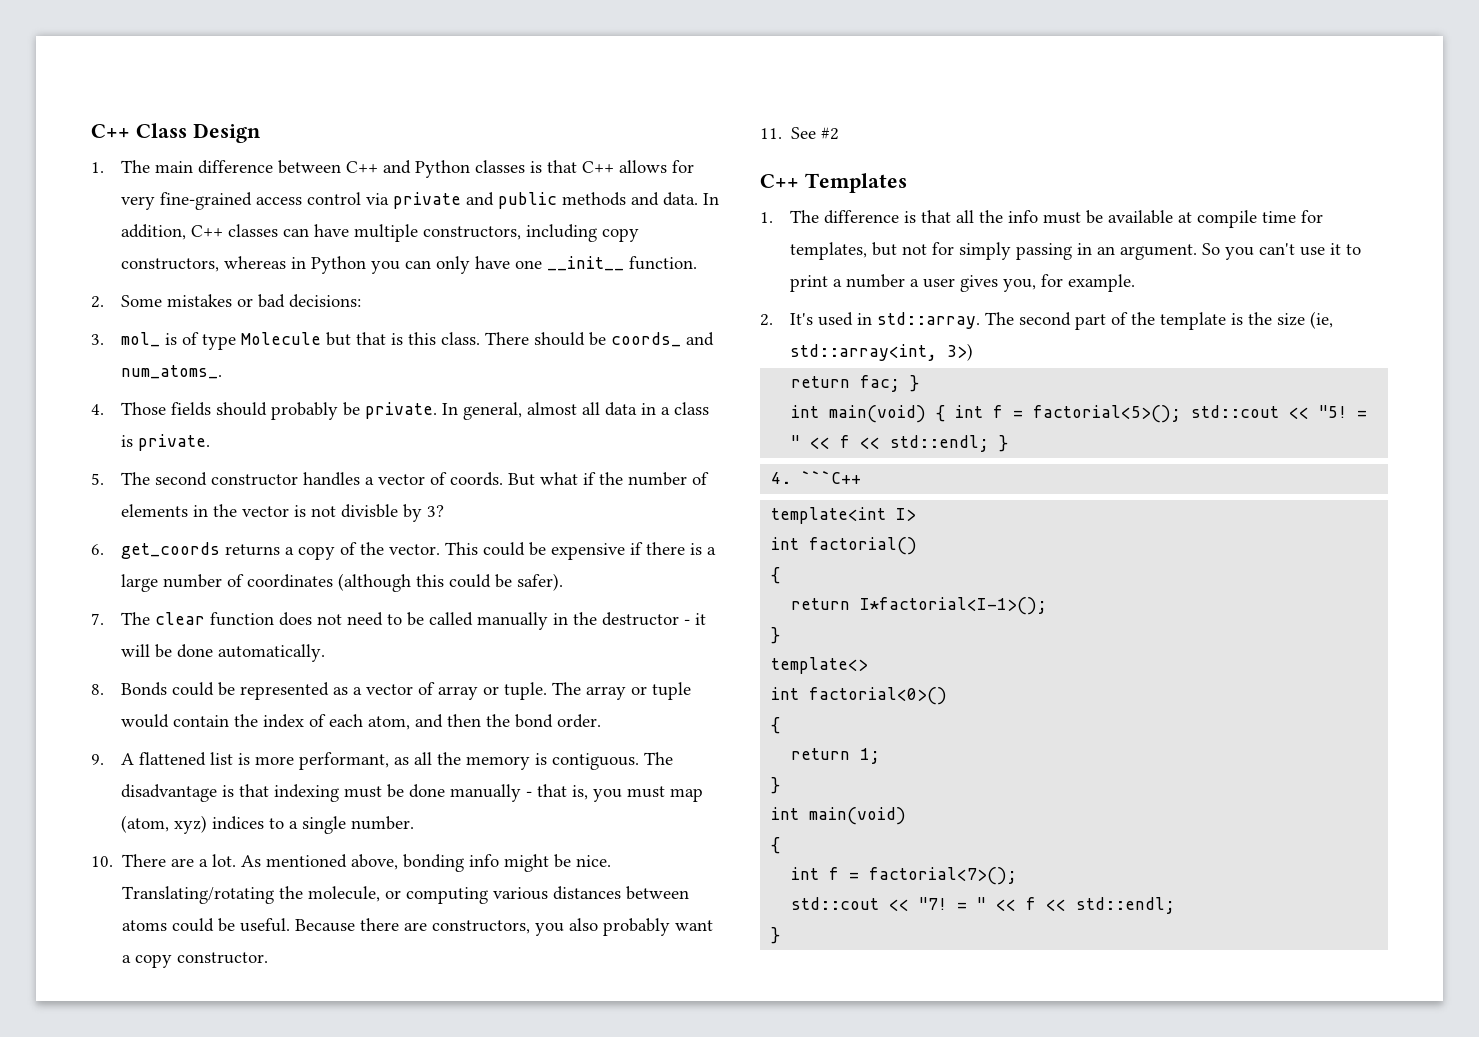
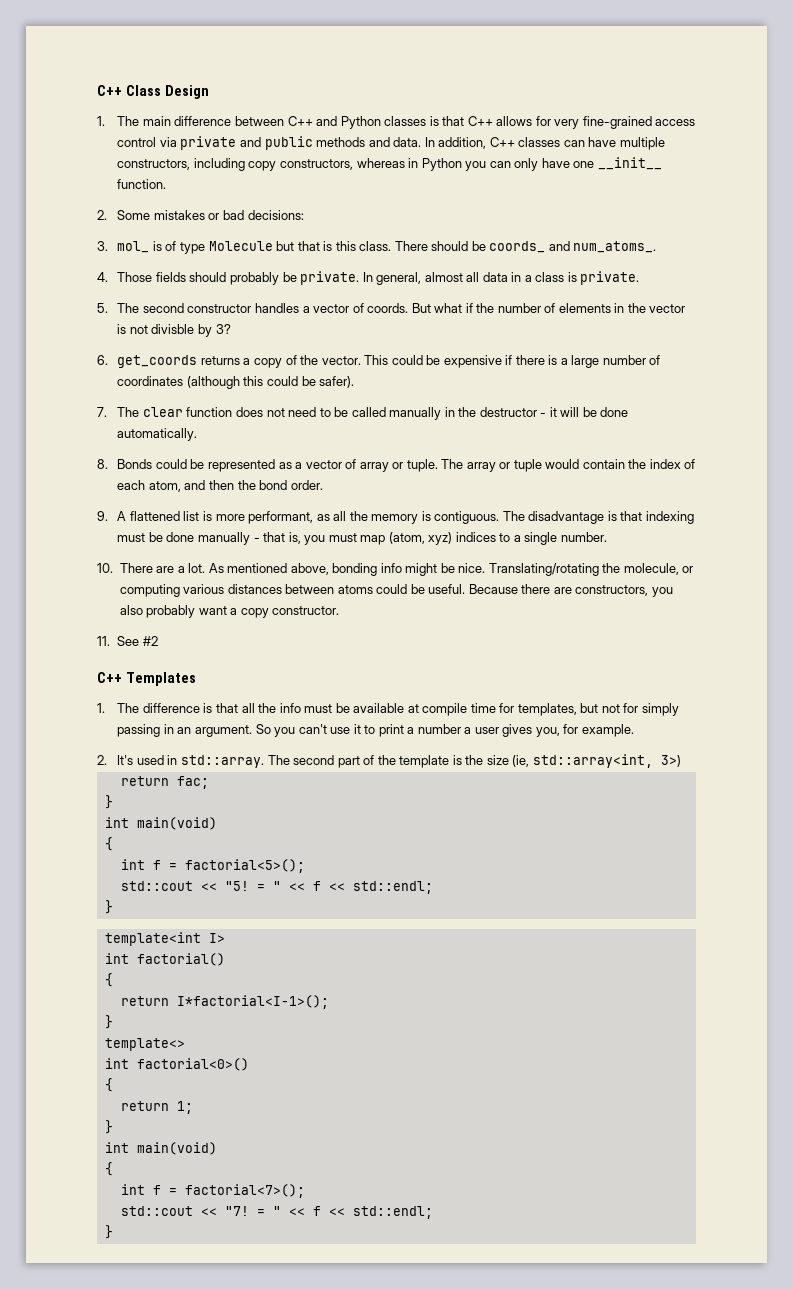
[910,375,920,392] [791,405,946,423] } // int main(void) { -> [104,795,113,809] [104,817,217,830] [104,837,113,851] // } // int main(void) // { //
(1182, 414) none -> (305, 866) //
[999,435,1009,452] [771,471,862,484] } // 4. ```C++ -> [104,900,113,914] // }

